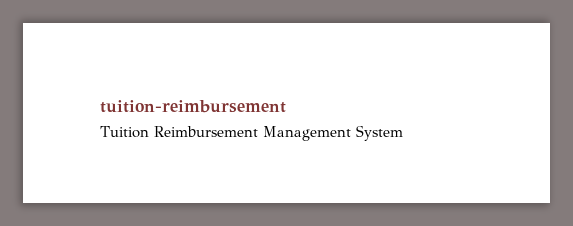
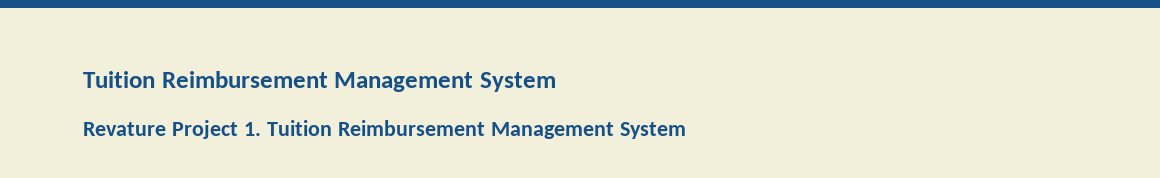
[100,100,286,113] [100,125,403,141] tuition-reimbursement // Tuition Reimbursement Management System -> [83,71,556,92] [83,120,686,139] Tuition Reimbursement Management System // Revature Project 1. Tuition Reimbursement Management System

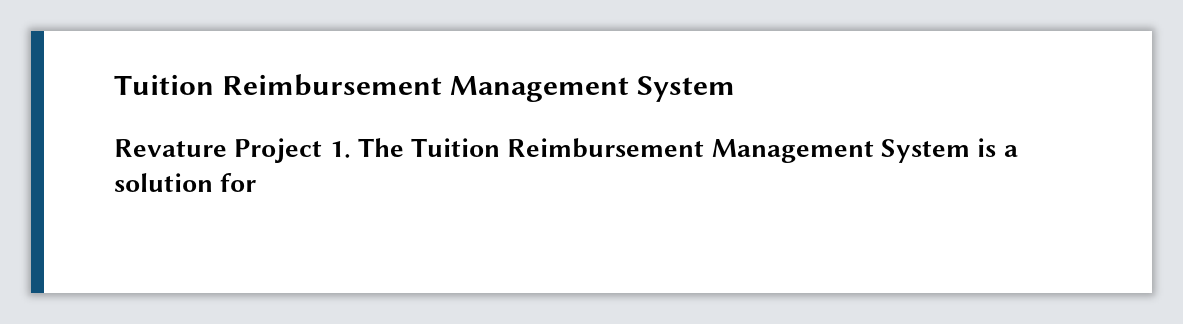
[266,120,686,139] Tuition Reimbursement Management System -> [357,138,1018,163] [114,173,257,192] The Tuition Reimbursement Management System is a solution for

